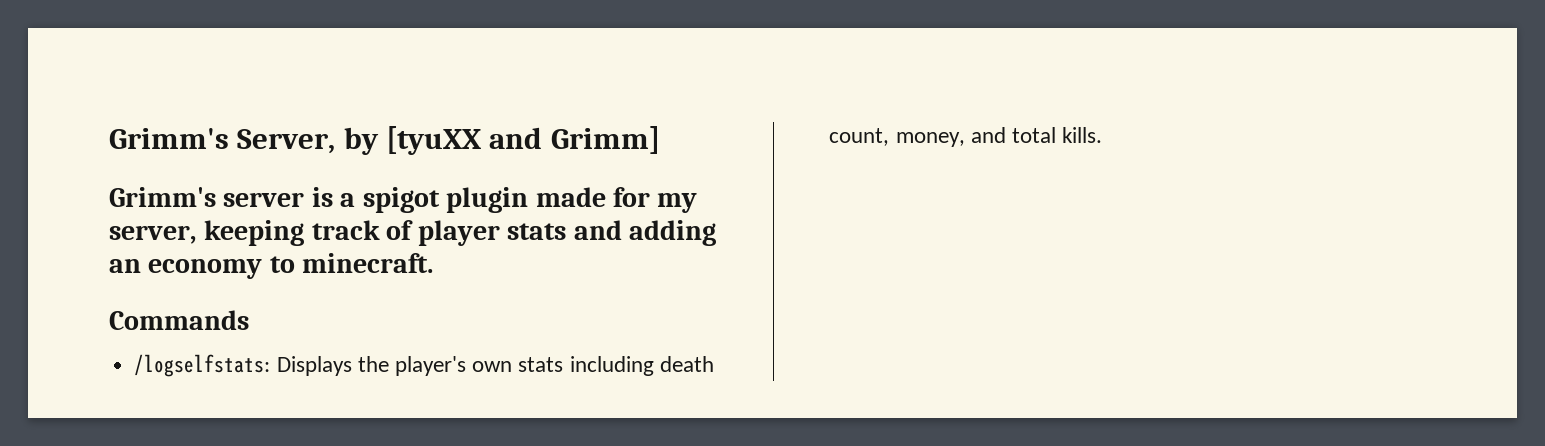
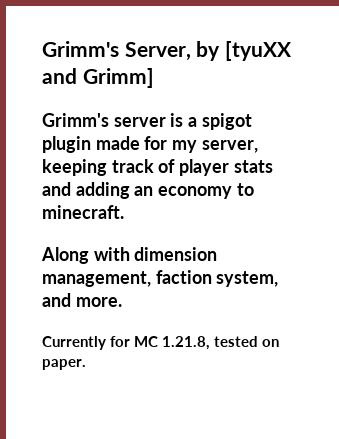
[109,310,249,330] [134,354,714,377] [829,127,1103,147] Commands // /logselfstats: Displays the player's own stats including death count, money, and total kills. -> [41,247,218,264] [42,270,279,287] [42,293,122,307] [42,336,280,350] [42,359,86,370] Along with dimension management, faction system, and more. // Currently for MC 1.21.8, tested on paper.

